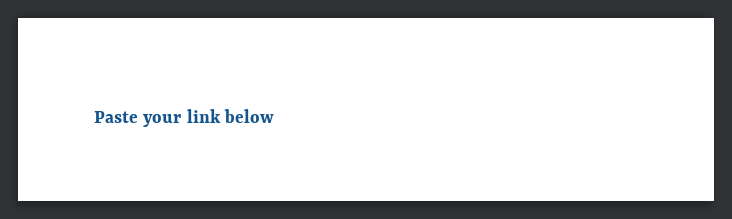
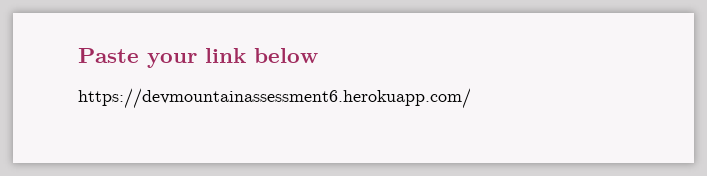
(274, 116) none -> [78,88,471,109] // https://devmountainassessment6.herokuapp.com/

